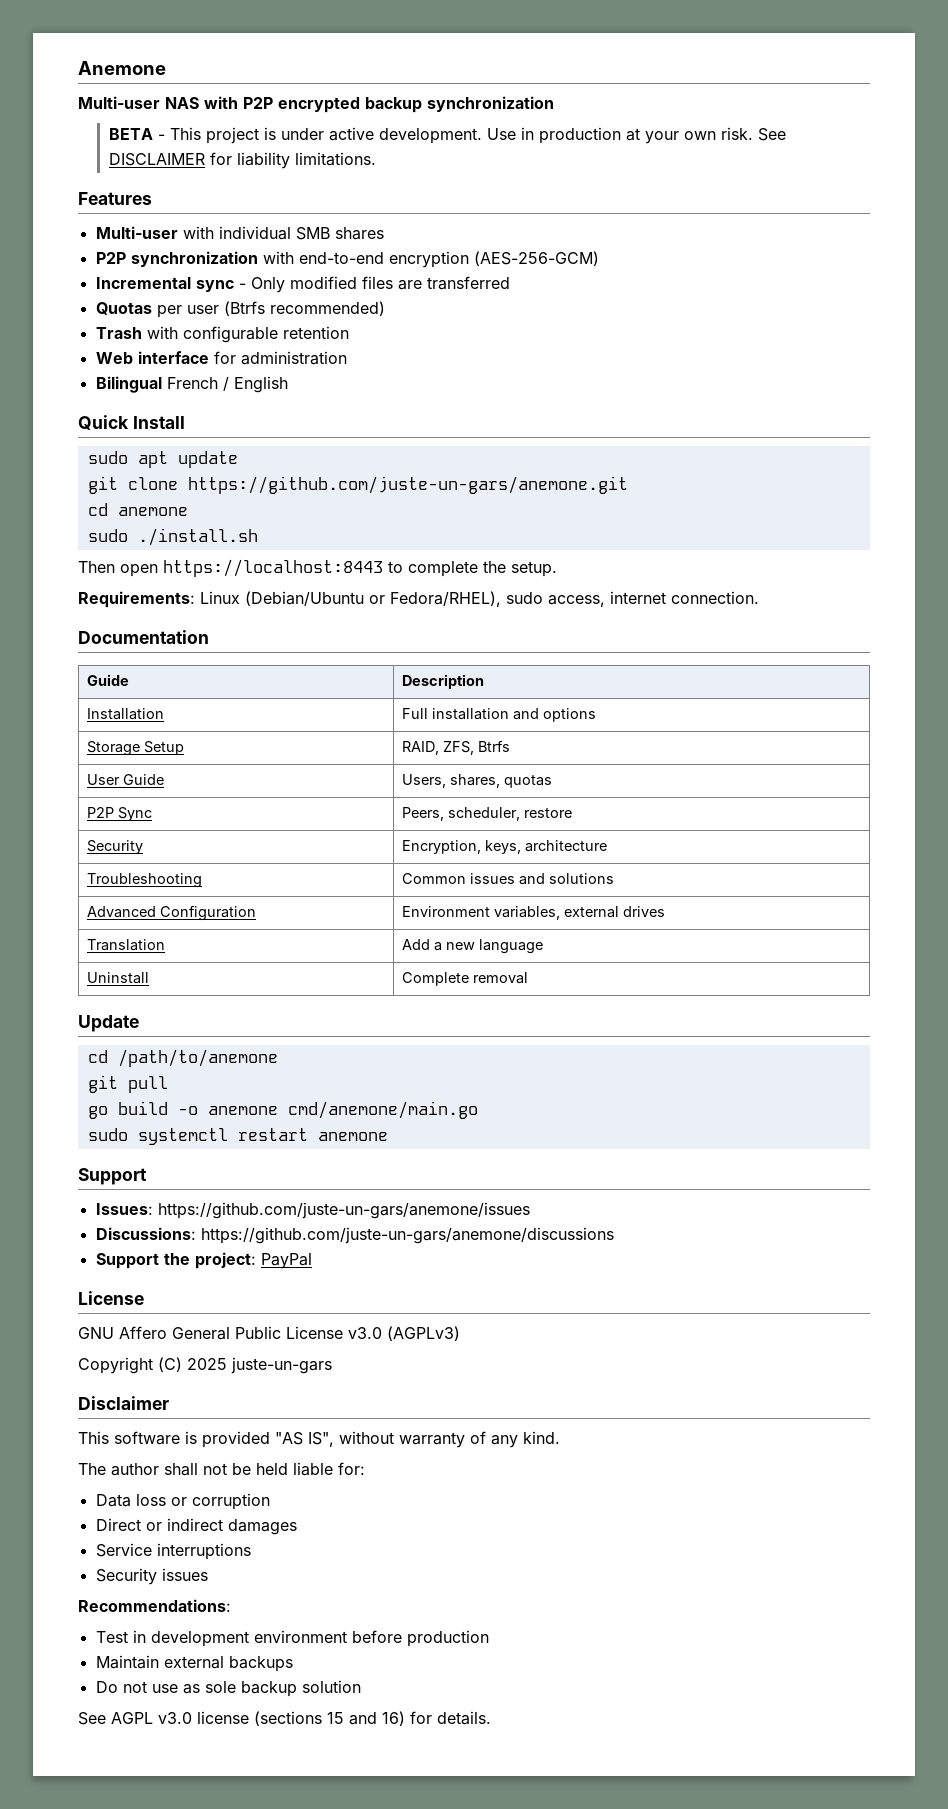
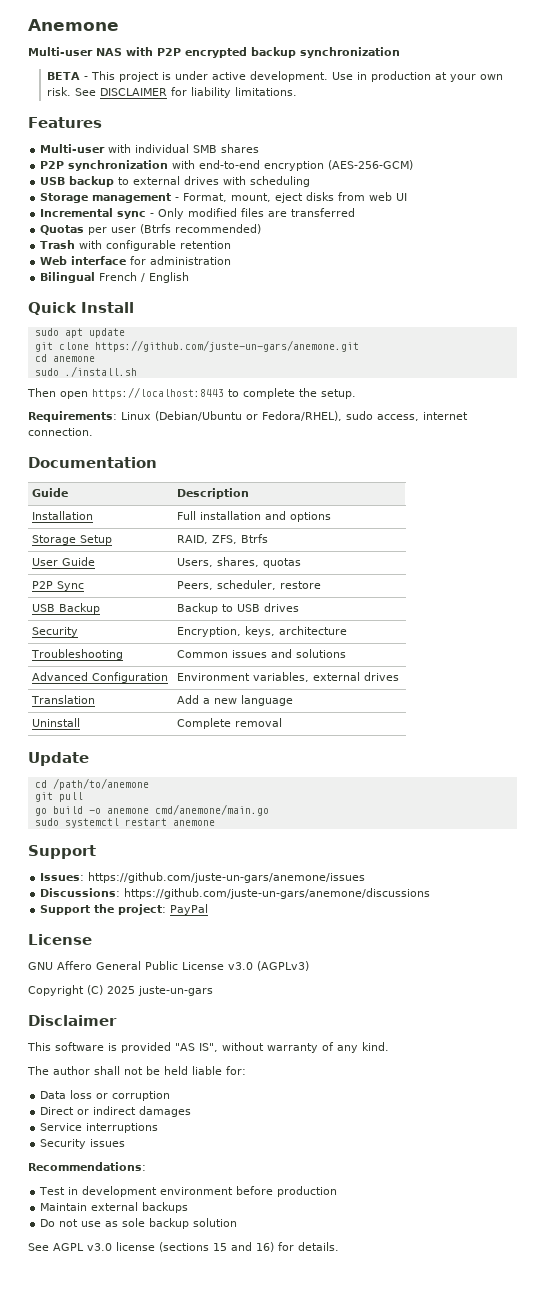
(599, 258) none -> [40,176,311,187] [40,192,408,203] // USB backup to external drives with scheduling // Storage management - Format, mount, eject disks from web UI
(572, 813) none -> [32,603,101,614] [177,603,300,614] // USB Backup | Backup to USB drives

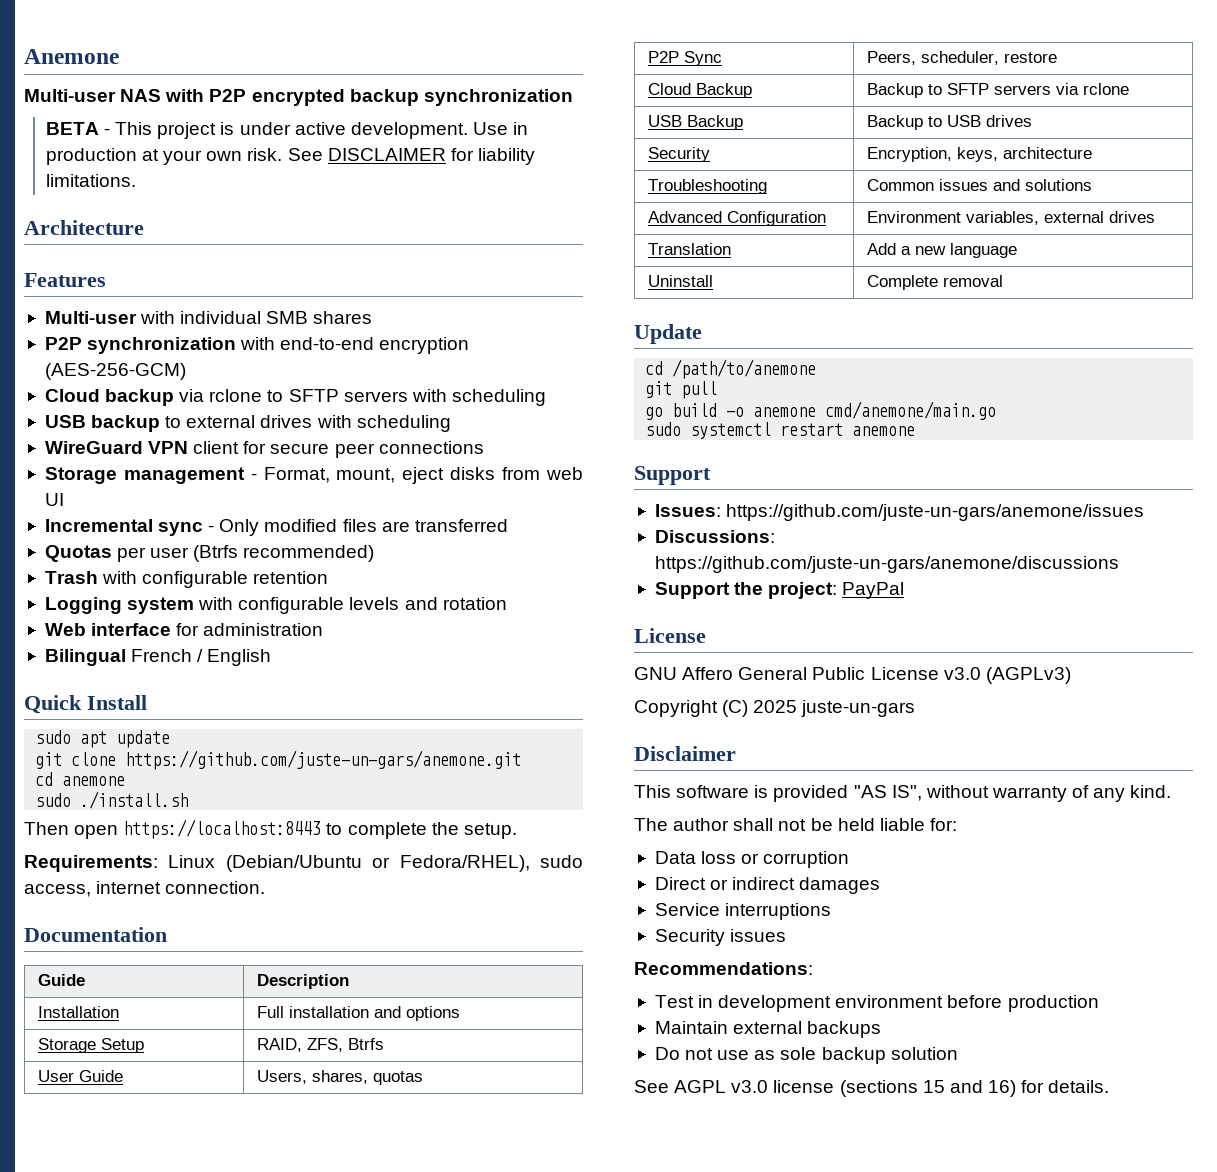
(297, 91) none -> [24,220,144,235] // Architecture
(414, 165) none -> [44,389,546,406] // Cloud backup via rclone to SFTP servers with scheduling
(311, 181) none -> [44,441,484,458] // WireGuard VPN client for secure peer connections
(232, 245) none -> [44,597,507,614] // Logging system with configurable levels and rotation
(322, 585) none -> [647,83,752,98] [866,83,1129,98] // Cloud Backup | Backup to SFTP servers via rclone

